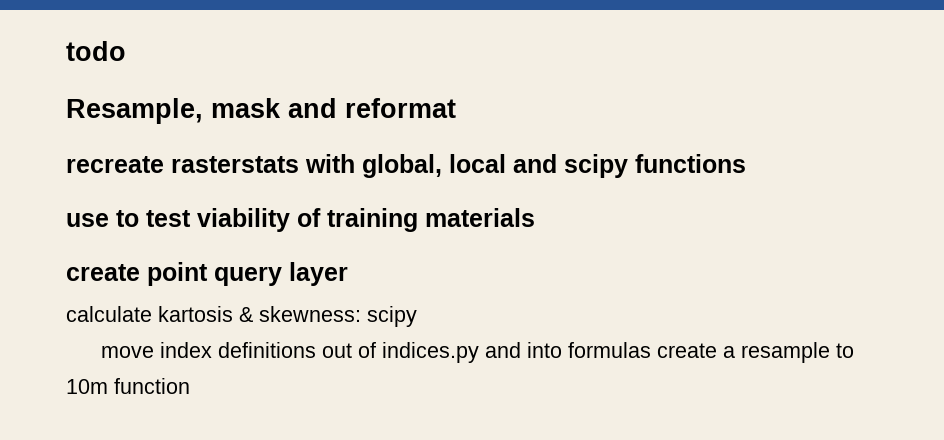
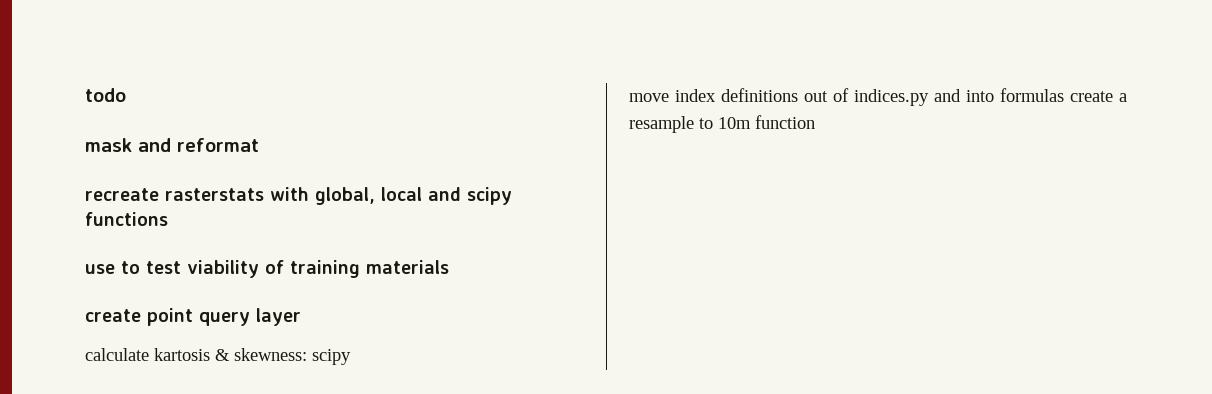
[66,98,203,124] Resample, -> (126, 95) none

